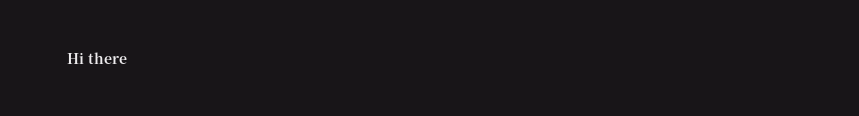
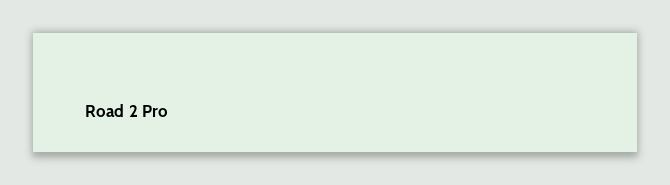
[67,52,127,64] Hi there -> [85,104,169,117] Road 2 Pro

